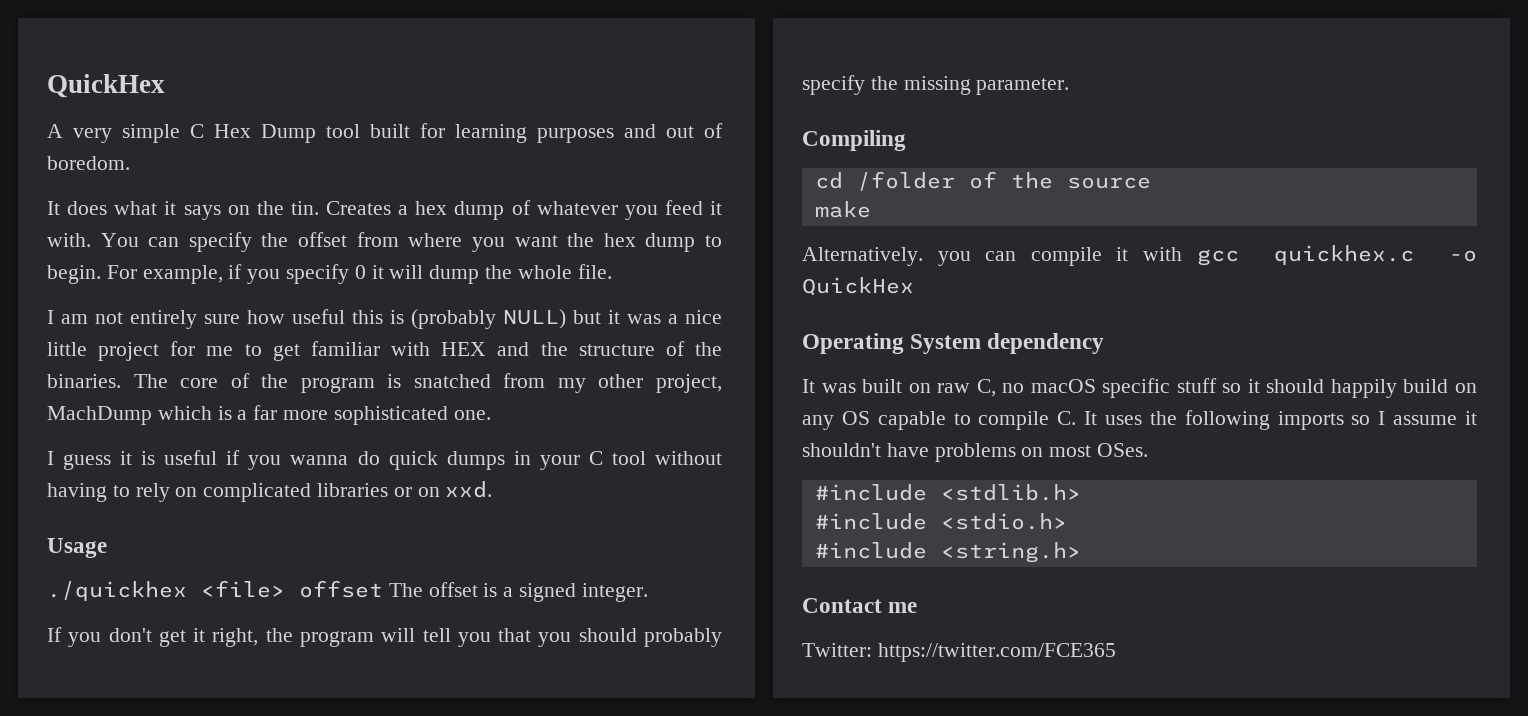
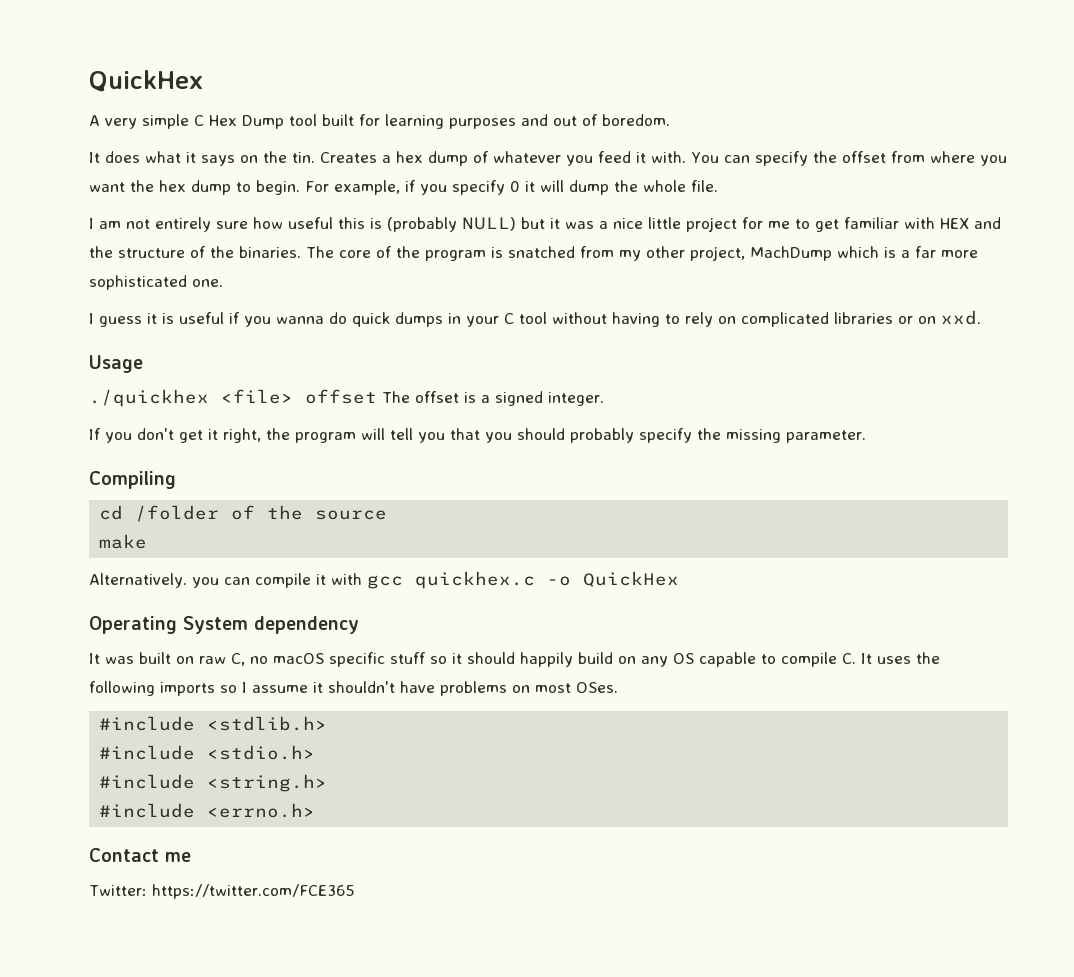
(1081, 552) none -> [99,803,316,818] // #include <errno.h>

